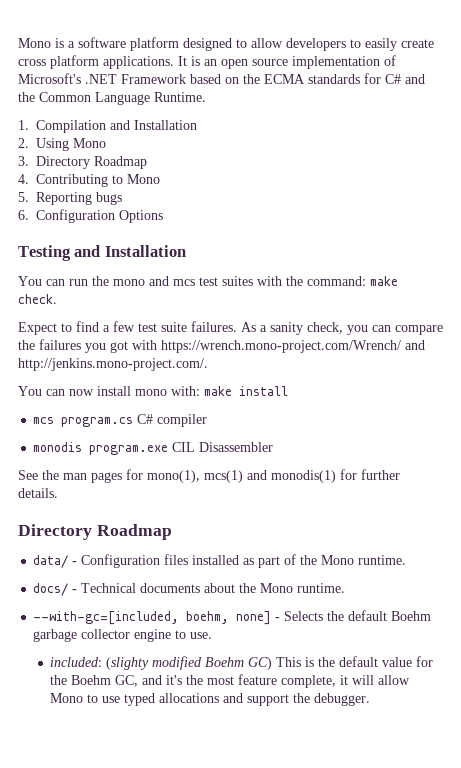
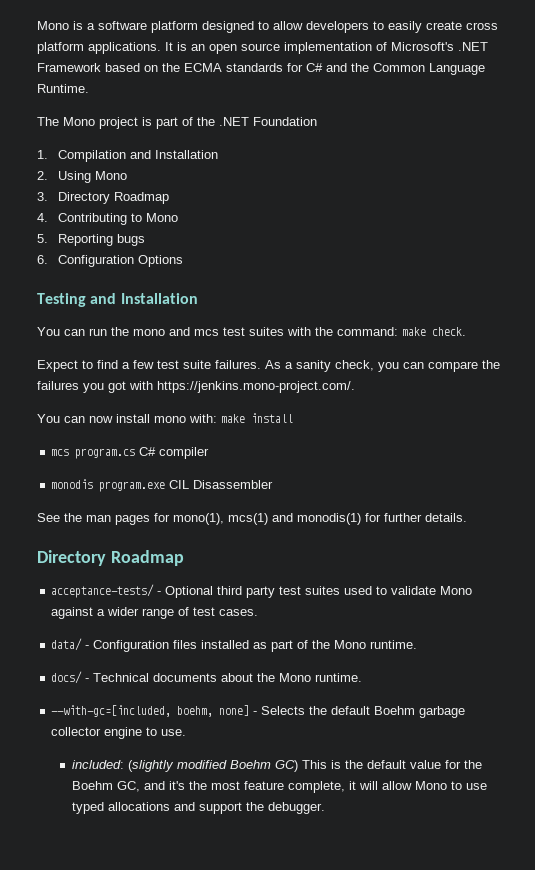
(206, 97) none -> [37,117,317,129] // The Mono project is part of the .NET Foundation
[161,340,425,353] [18,358,208,371] https://wrench.mono-project.com/Wrench/ and http://jenkins.mono-project.com/. -> [157,381,355,393] https://jenkins.mono-project.com/.
(172, 532) none -> [51,584,473,598] [51,607,259,619] // acceptance-tests/ - Optional third party test suites used to validate Mono against a wider range of test cases.
[106,657,150,670] (slighty -> [127,760,174,772] (slightly

